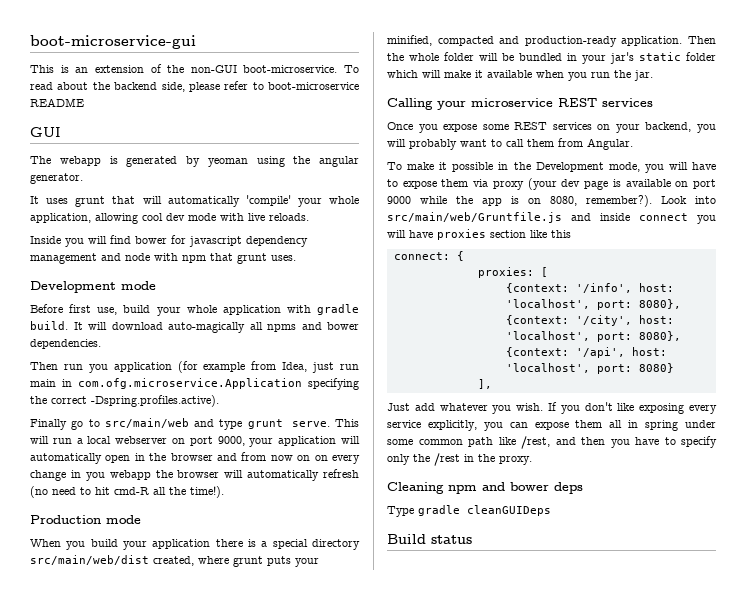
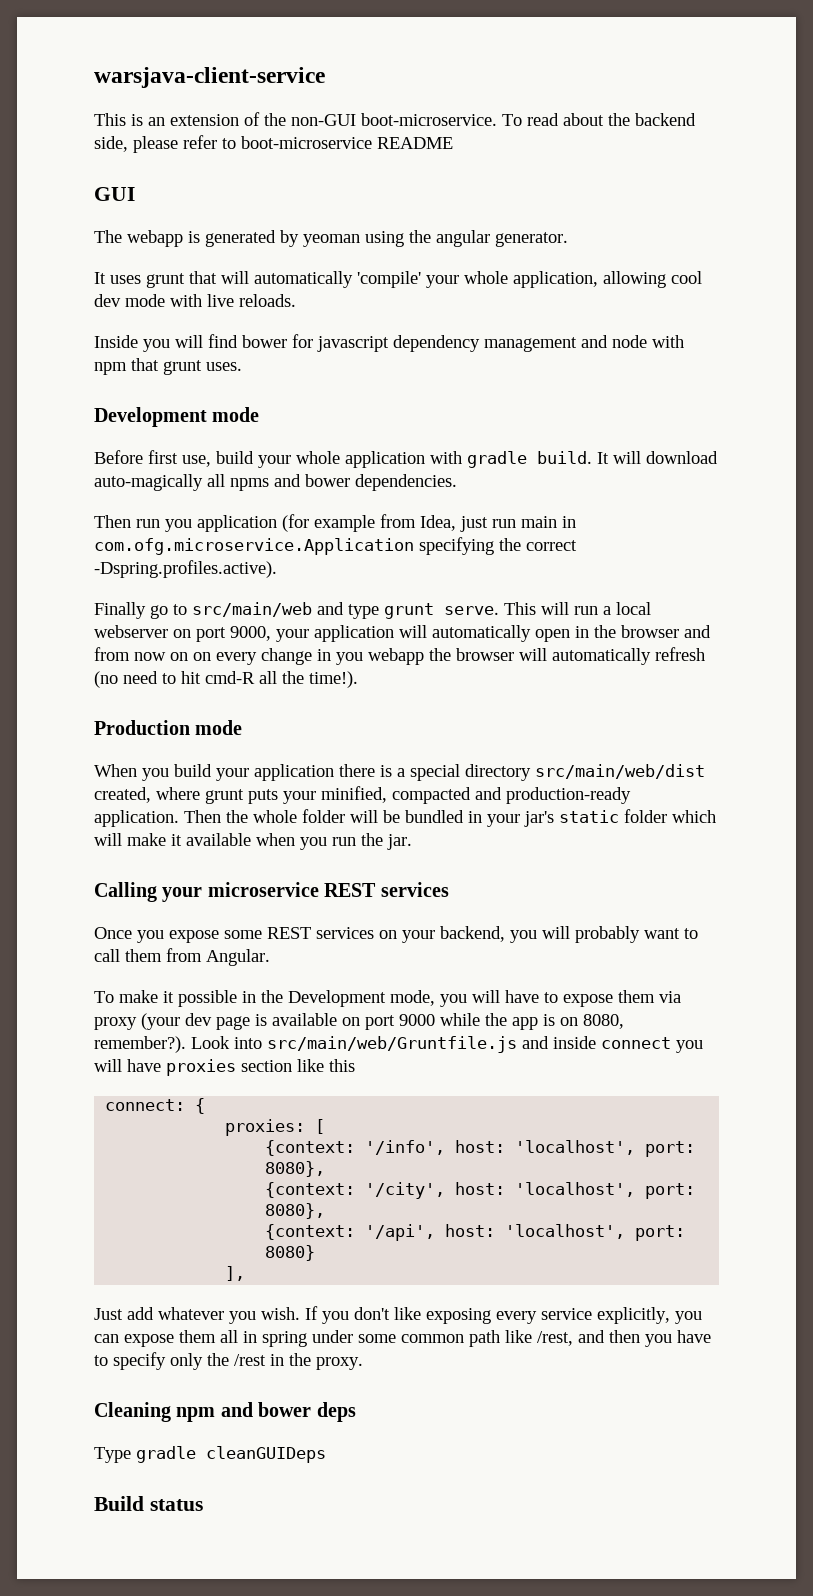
[30,35,196,49] boot-microservice-gui -> [94,67,325,88] warsjava-client-service

